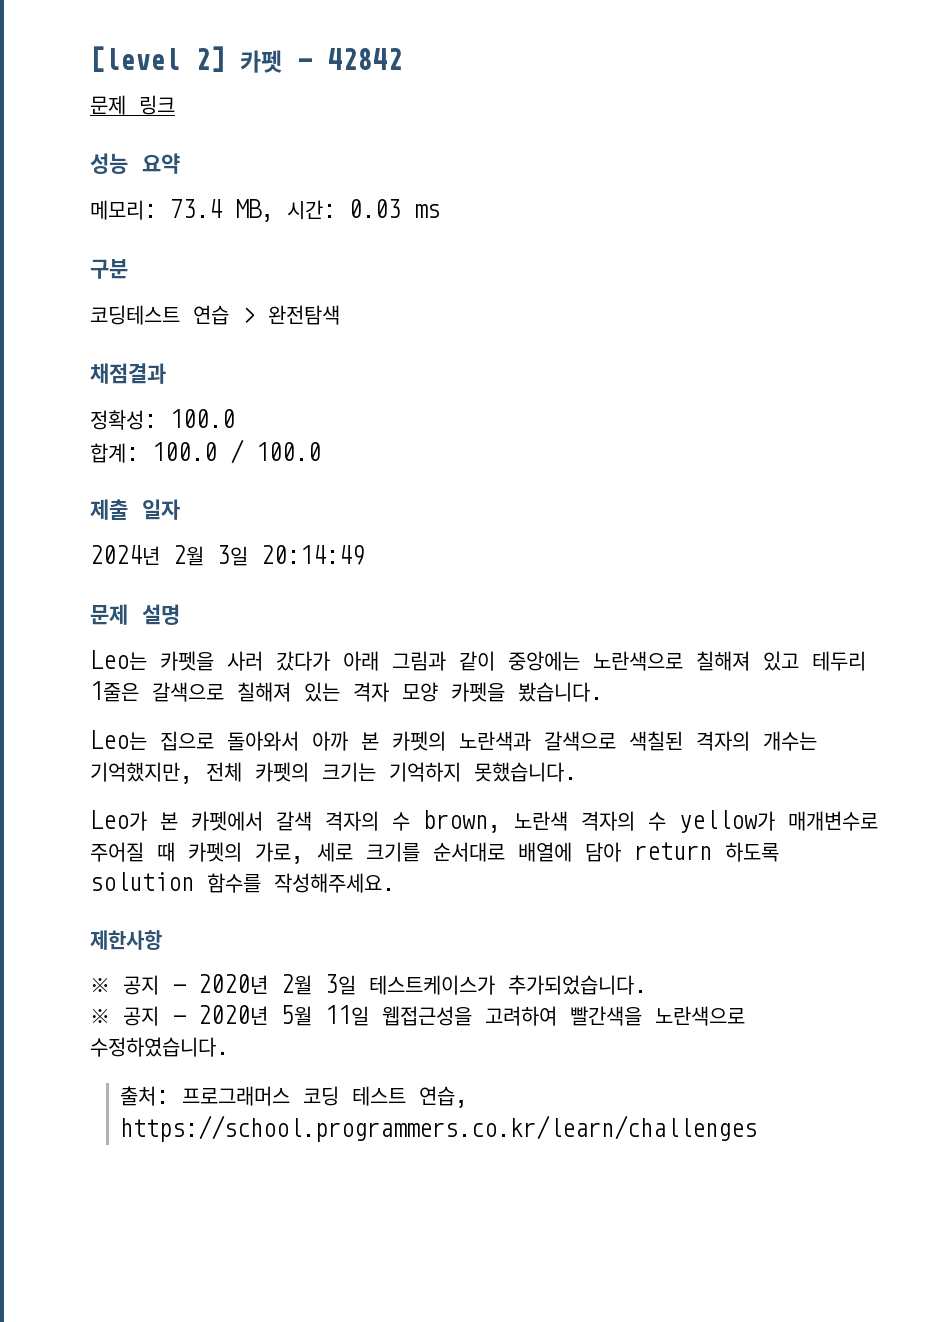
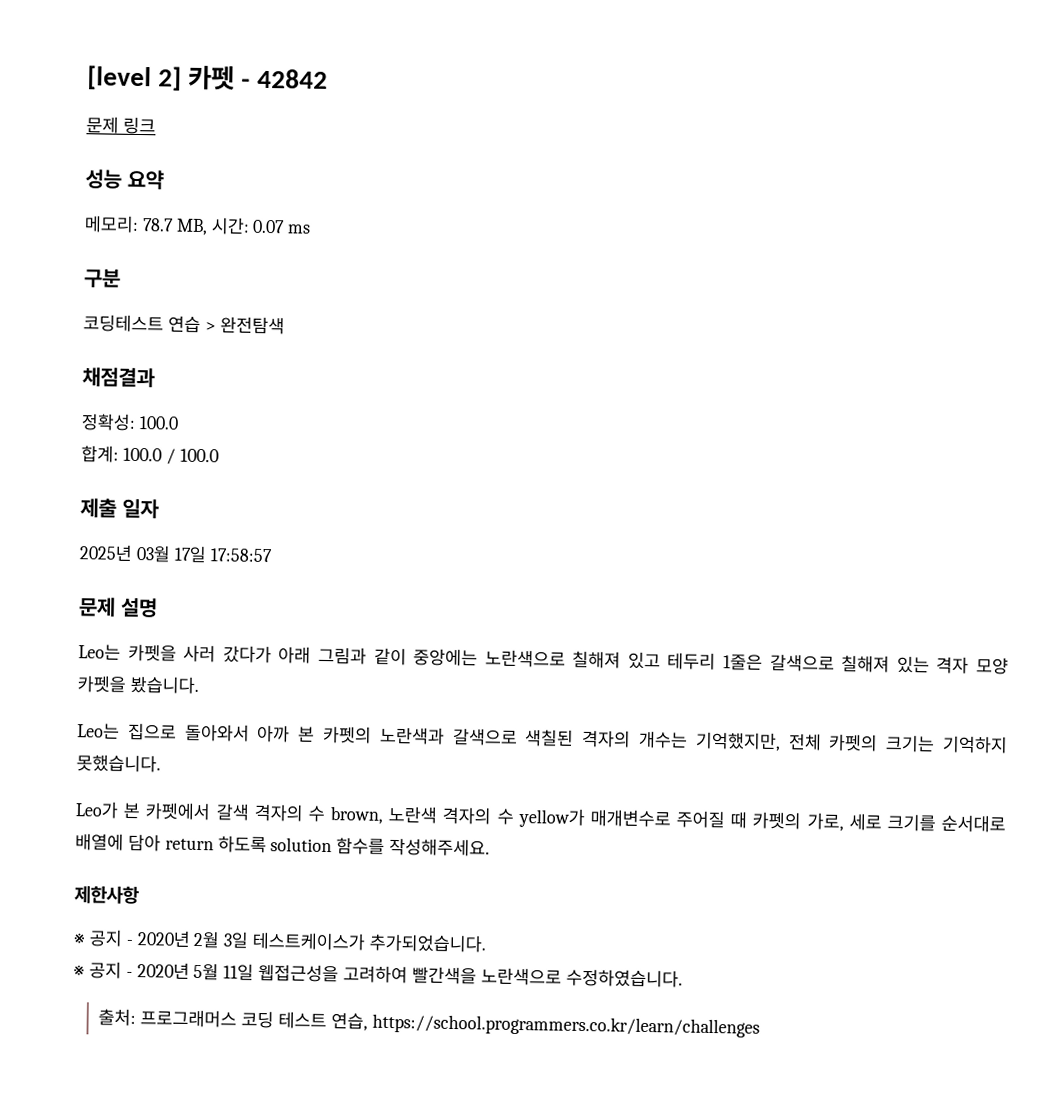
[170,199,222,218] 73.4 -> [141,218,174,232] 78.7
[349,199,401,218] 0.03 -> [252,219,286,234] 0.07
[90,545,365,566] 2024년 2월 3일 20:14:49 -> [79,544,273,564] 2025년 03월 17일 17:58:57

